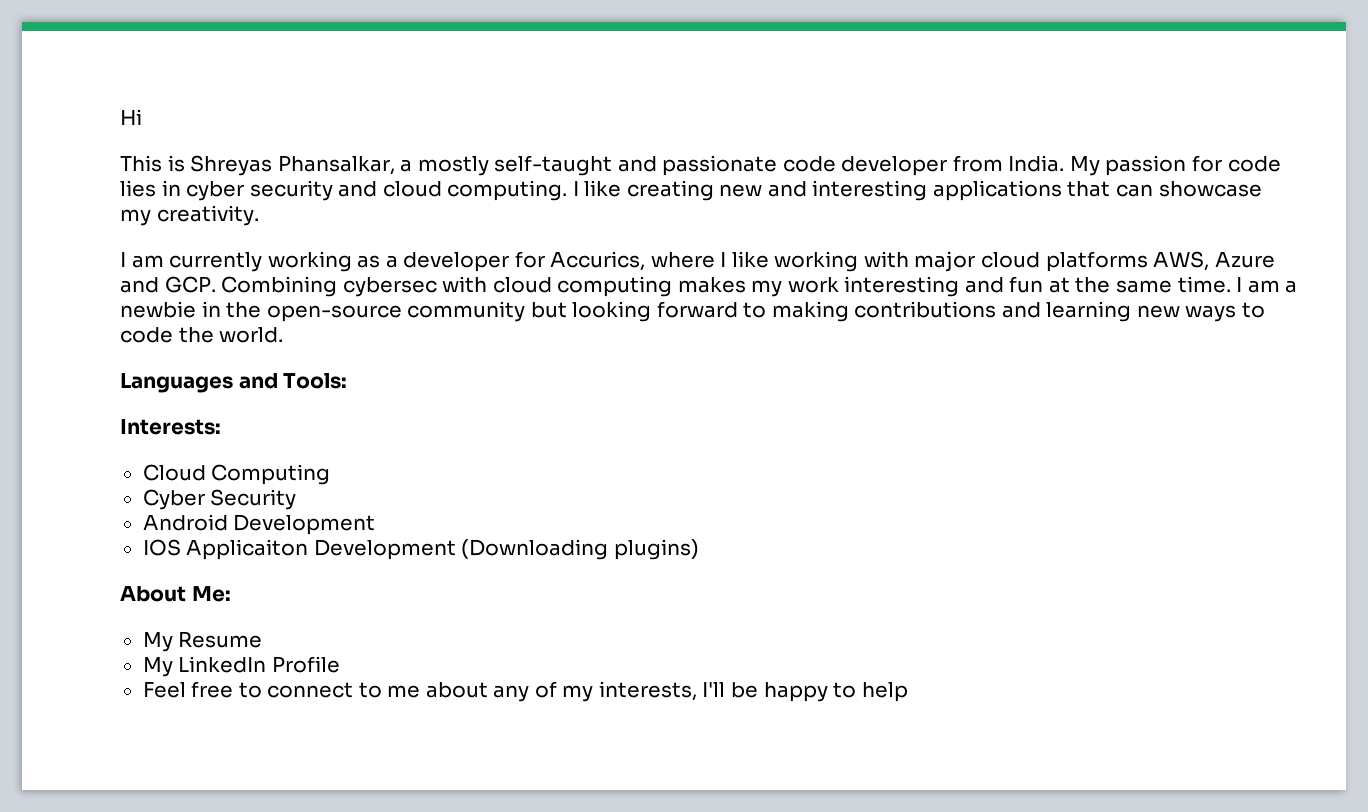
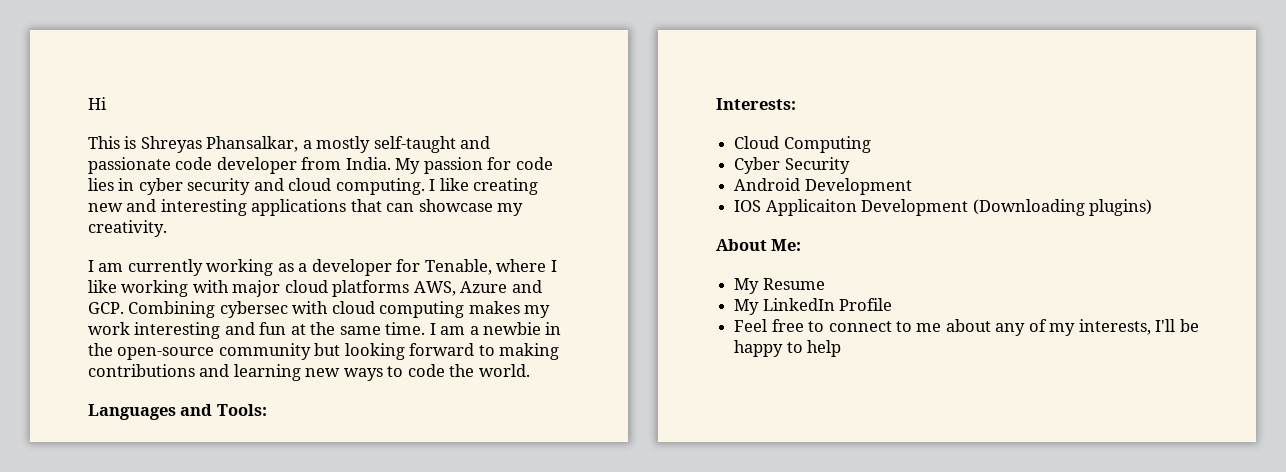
[550,251,646,271] Accurics, -> [424,259,492,275] Tenable,

